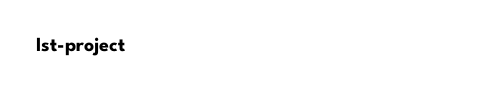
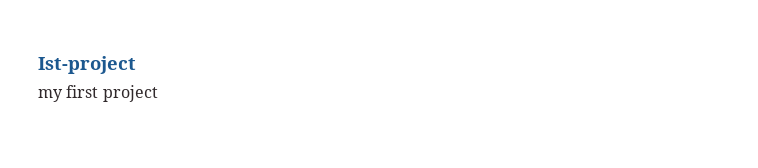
(125, 46) none -> [38,85,158,102] // my first project

